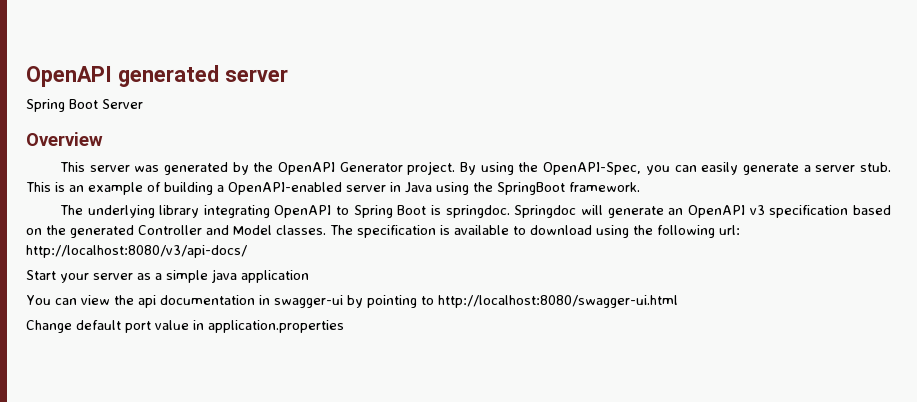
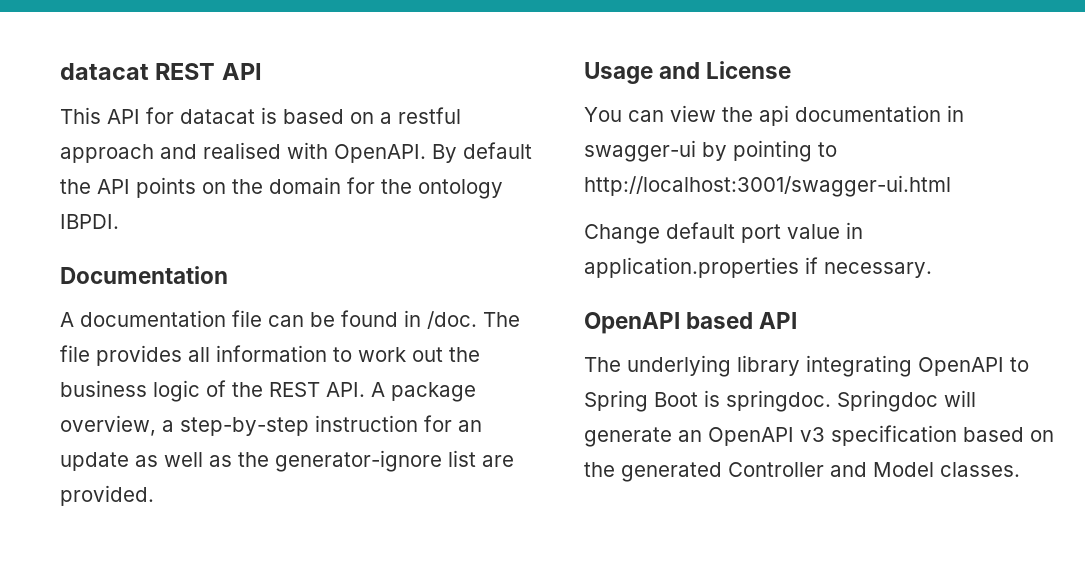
[26,65,288,87] [26,99,143,112] [26,132,103,146] [59,161,891,175] [26,182,640,195] OpenAPI generated server // Spring Boot Server // Overview // This server was generated by the OpenAPI Generator project. By using the OpenAPI-Spec, you can easily generate a server stub. This is an example of building a OpenAPI-enabled server in Java using the SpringBoot framework. -> [60,63,262,80] [60,107,461,124] [60,142,532,163] [60,177,503,199] [60,214,119,229] [60,266,228,284] [60,310,520,329] [60,345,480,366] [60,380,476,402] [60,415,482,436] [60,450,514,472] [60,485,154,506] [584,61,792,84] [584,105,964,126] [584,140,837,162] [584,175,951,197] [584,222,863,244] [584,257,932,278] [584,312,798,334] datacat REST API // This API for datacat is based on a restful approach and realised with OpenAPI. By default the API points on the domain for the ontology IBPDI. // Documentation // A documentation file can be found in /doc. The file provides all information to work out the business logic of the REST API. A package overview, a step-by-step instruction for an update as well as the generator-ignore list are provided. // Usage and License // You can view the api documentation in swagger-ui by pointing to http://localhost:3001/swagger-ui.html // Change default port value in application.properties if necessary. // OpenAPI based API
[330,225,740,238] [26,245,247,258] [26,269,309,283] [26,295,678,308] [26,320,344,333] The specification is available to download using the following url: http://localhost:8080/v3/api-docs/ // Start your server as a simple java application // You can view the api documentation in swagger-ui by pointing to http://localhost:8080/swagger-ui.html // Change default port value in application.properties -> (1020, 469) none

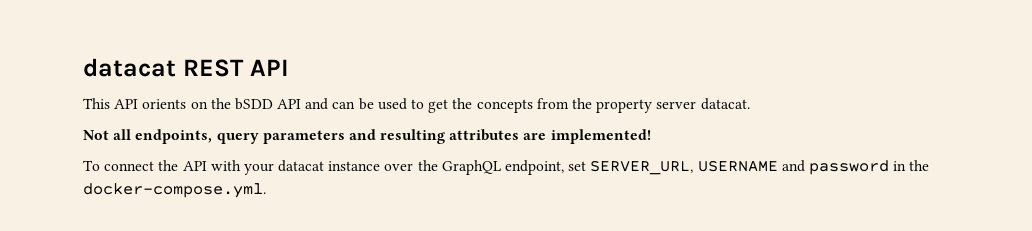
[146,107,461,124] [60,142,532,163] [60,177,503,199] [60,214,119,229] [60,266,228,284] [60,310,520,329] [60,345,480,366] [60,380,476,402] [60,415,482,436] [60,450,514,472] [60,485,154,506] [584,61,792,84] [584,105,964,126] [584,140,837,162] [584,175,951,197] [584,222,863,244] [584,257,932,278] [584,312,798,334] [584,355,1029,377] [584,390,976,412] [584,425,1054,447] [584,462,1020,482] for datacat is based on a restful approach and realised with OpenAPI. By default the API points on the domain for the ontology IBPDI. // Documentation // A documentation file can be found in /doc. The file provides all information to work out the business logic of the REST API. A package overview, a step-by-step instruction for an update as well as the generator-ignore list are provided. // Usage and License // You can view the api documentation in swagger-ui by pointing to http://localhost:3001/swagger-ui.html // Change default port value in application.properties if necessary. // OpenAPI based API // The underlying library integrating OpenAPI to Spring Boot is springdoc. Springdoc will generate an OpenAPI v3 specification based on the generated Controller and Model classes. -> [142,98,750,113] [83,129,651,144] [83,160,930,175] [83,183,266,198] orients on the bSDD API and can be used to get the concepts from the property server datacat. // Not all endpoints, query parameters and resulting attributes are implemented! // To connect the API with your datacat instance over the GraphQL endpoint, set SERVER_URL, USERNAME and password in the docker-compose.yml.

